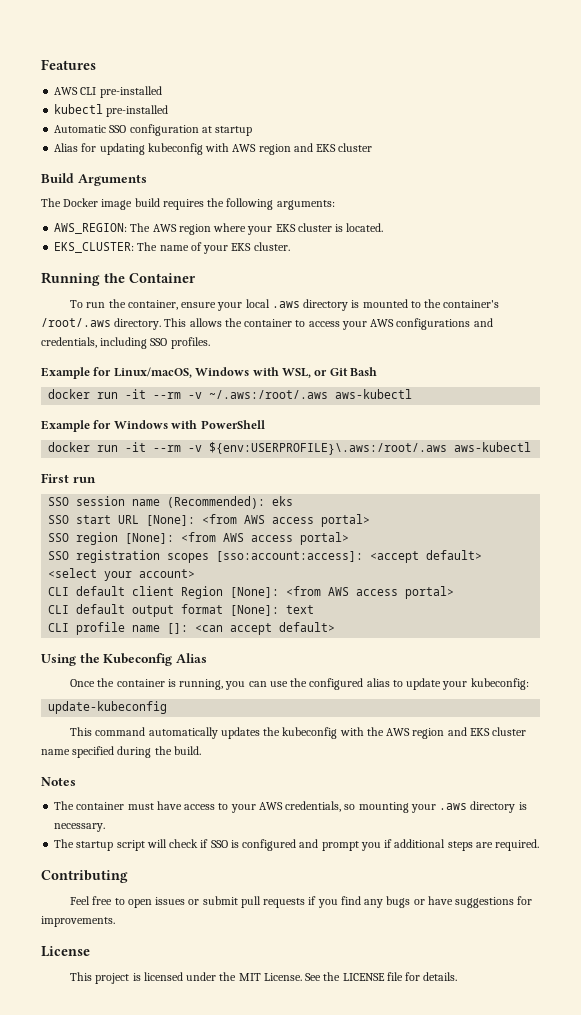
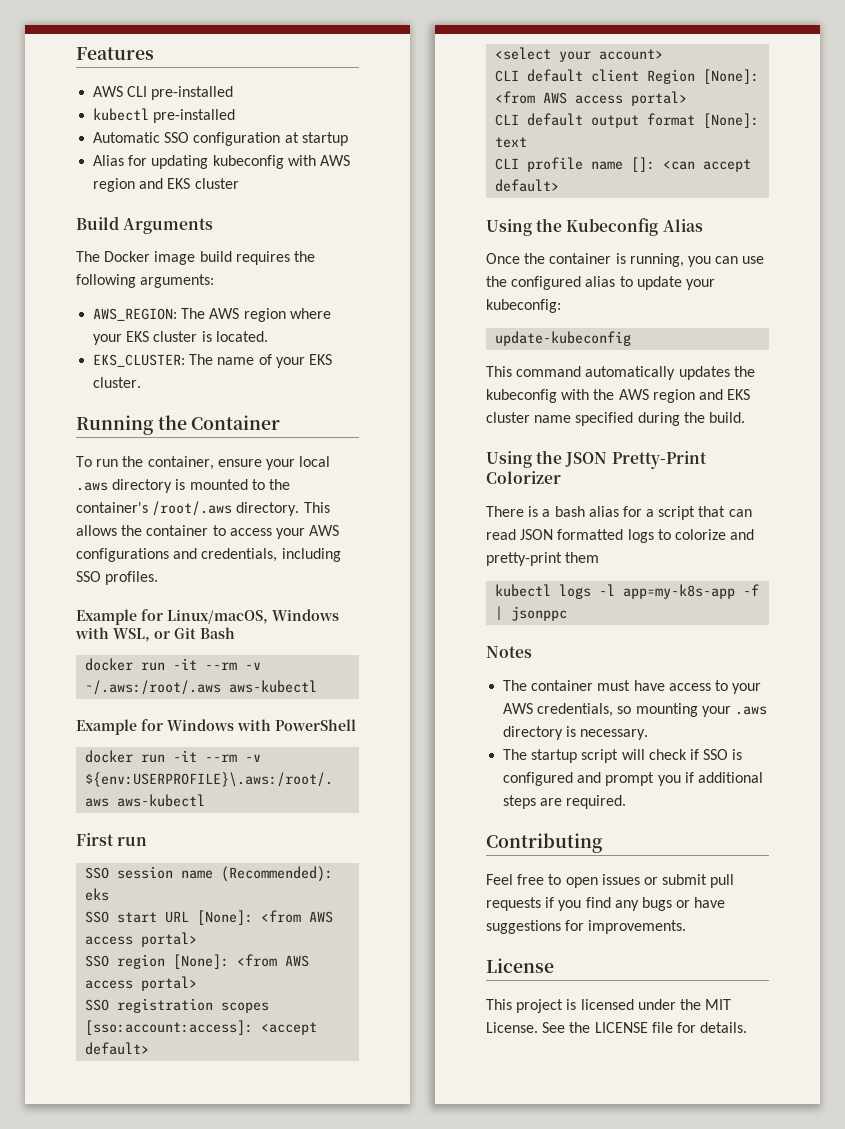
(201, 750) none -> [486,450,707,469] [486,471,561,484] [486,506,752,520] [486,529,755,543] [486,552,600,566] [495,584,760,599] [495,606,568,621] // Using the JSON Pretty-Print Colorizer // There is a bash alias for a script that can read JSON formatted logs to colorize and pretty-print them // kubectl logs -l app=my-k8s-app -f | jsonppc

